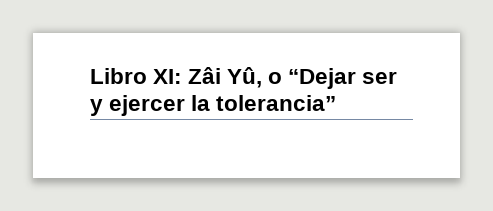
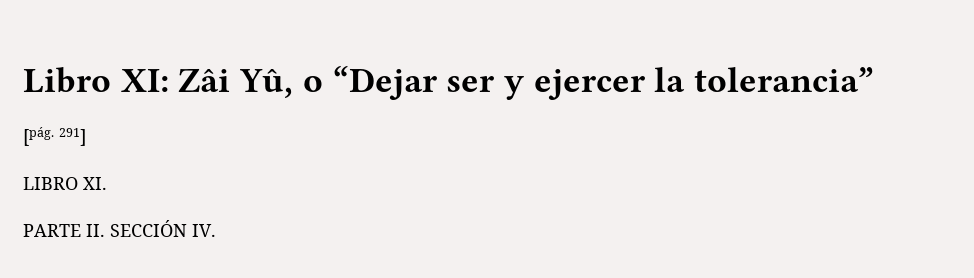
(337, 103) none -> [23,127,86,146] [23,177,107,190] [23,220,216,237] // [pág. 291] // LIBRO XI. // PARTE II. SECCIÓN IV.

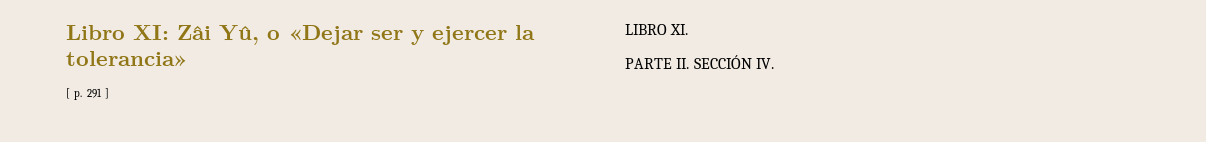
[332,65,437,100] “Dejar -> [288,25,363,45] «Dejar
[694,67,875,92] [23,127,86,146] tolerancia” // [pág. 291] -> [66,51,188,66] [66,88,109,100] tolerancia» // [ p. 291 ]

